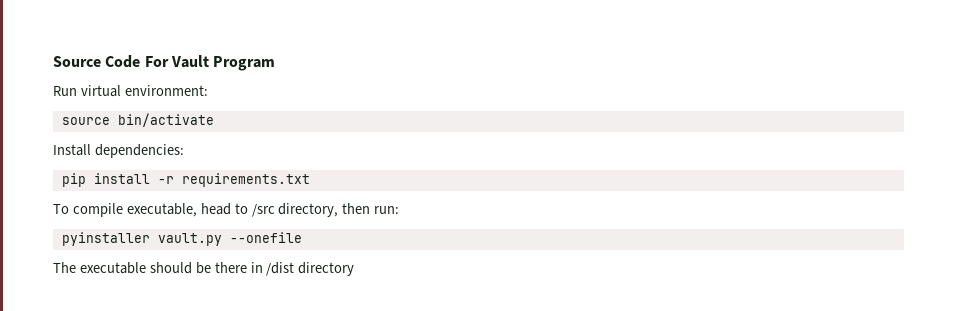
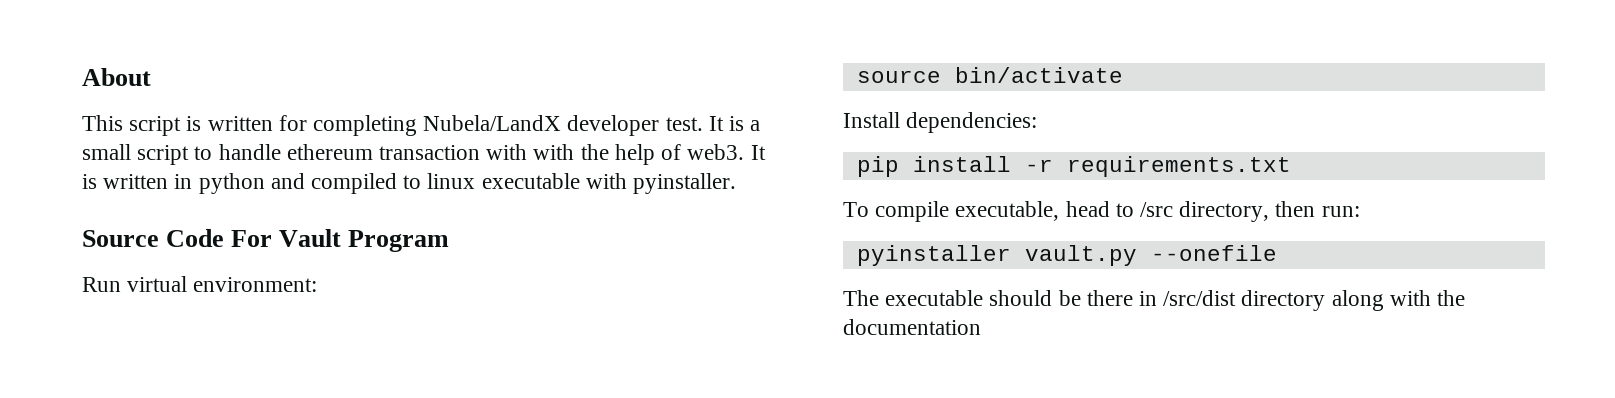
(53, 61) none -> [82,68,151,86] [82,115,761,136] [82,144,766,165] [82,173,737,194] About // This script is written for completing Nubela/LandX developer test. It is a small script to handle ethereum transaction with with the help of web3. It is written in python and compiled to linux executable with pyinstaller. //
[266,262,355,276] /dist directory -> [1163,290,1466,311] [843,319,981,335] /src/dist directory along with the documentation

